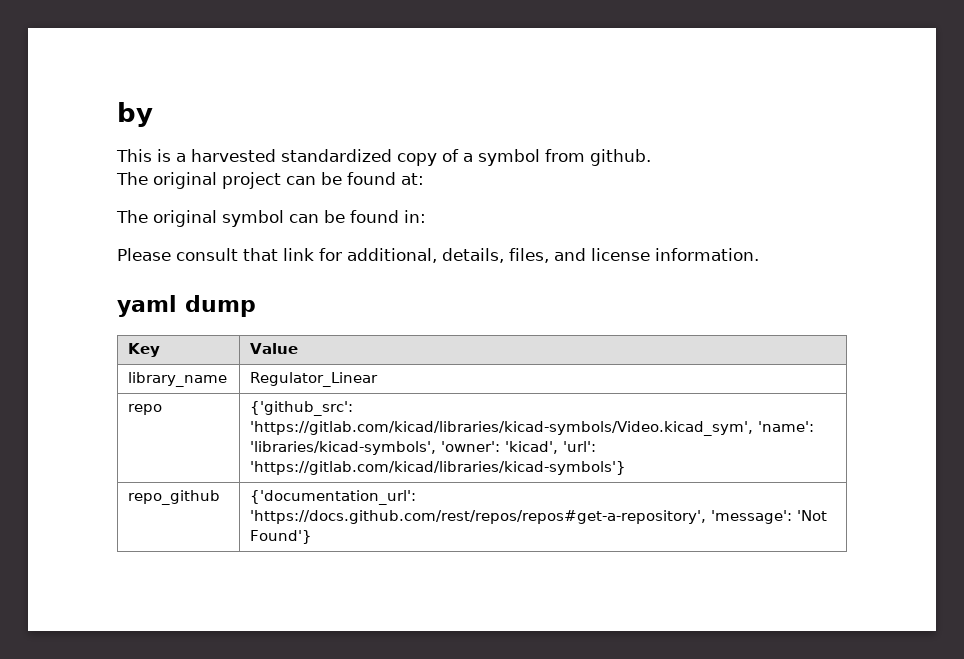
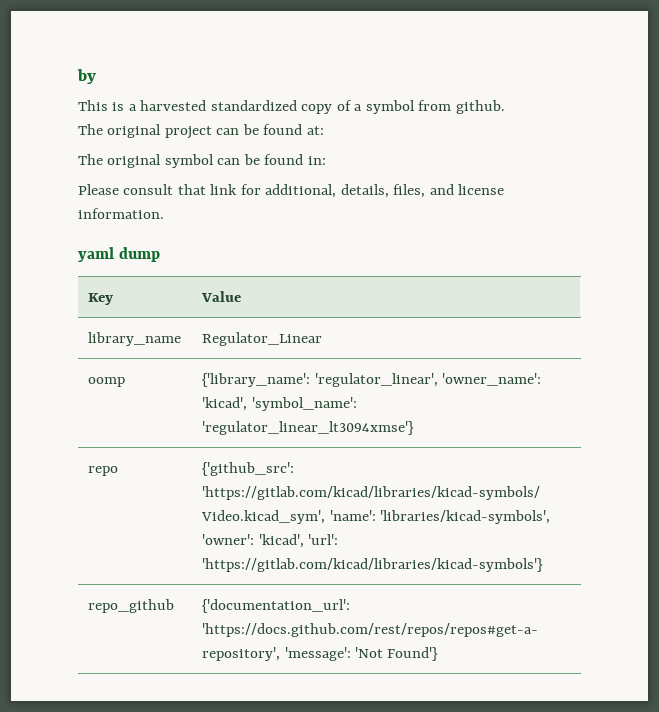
(379, 379) none -> [88,377,126,387] [202,373,542,387] [202,397,357,411] [202,421,415,435] // oomp | {'library_name': 'regulator_linear', 'owner_name': 'kicad', 'symbol_name': 'regulator_linear_lt3094xmse'}

